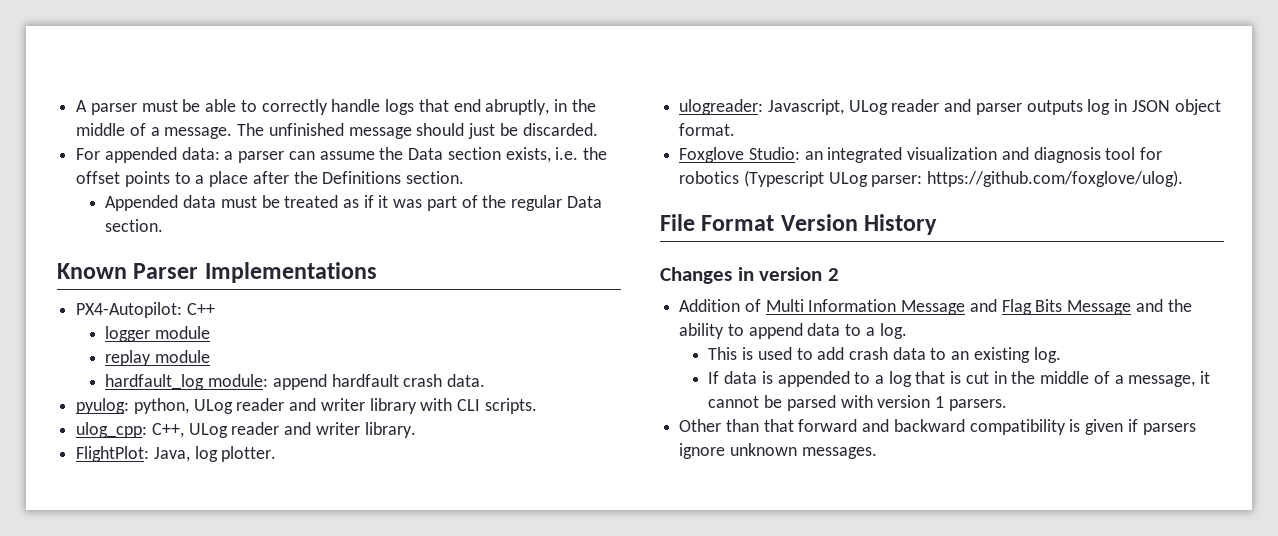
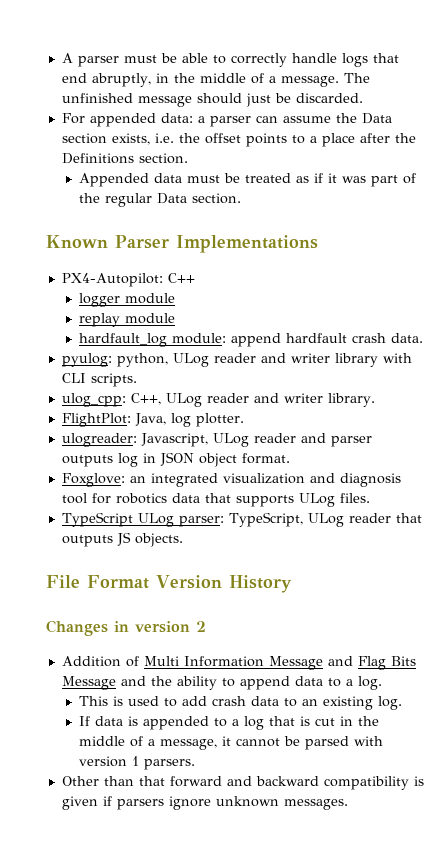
[679,147,800,163] Foxglove Studio: -> [61,473,125,487] Foxglove:
[743,170,1184,187] (Typescript ULog parser: https://github.com/foxglove/ulog). -> [171,493,370,507] [61,512,422,527] [61,532,183,547] data that supports ULog files. // TypeScript ULog parser: TypeScript, ULog reader that outputs JS objects.

